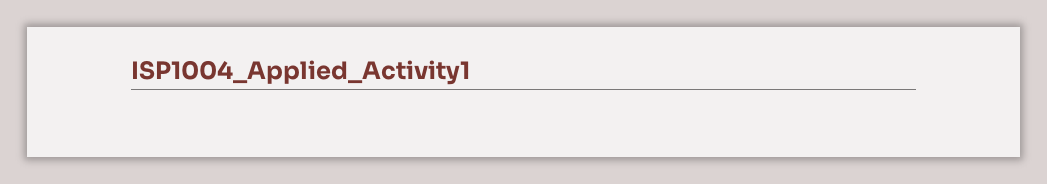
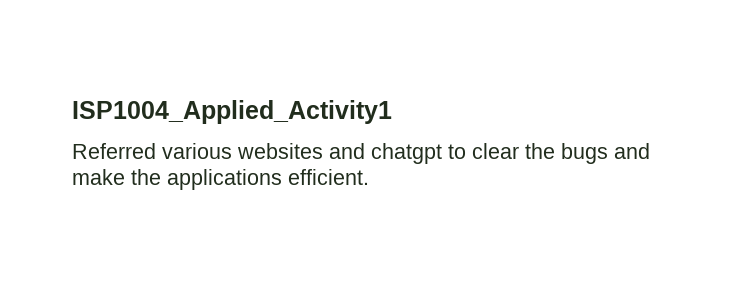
(470, 72) none -> [72,143,650,164] [72,169,369,190] // Referred various websites and chatgpt to clear the bugs and make the applications efficient.

